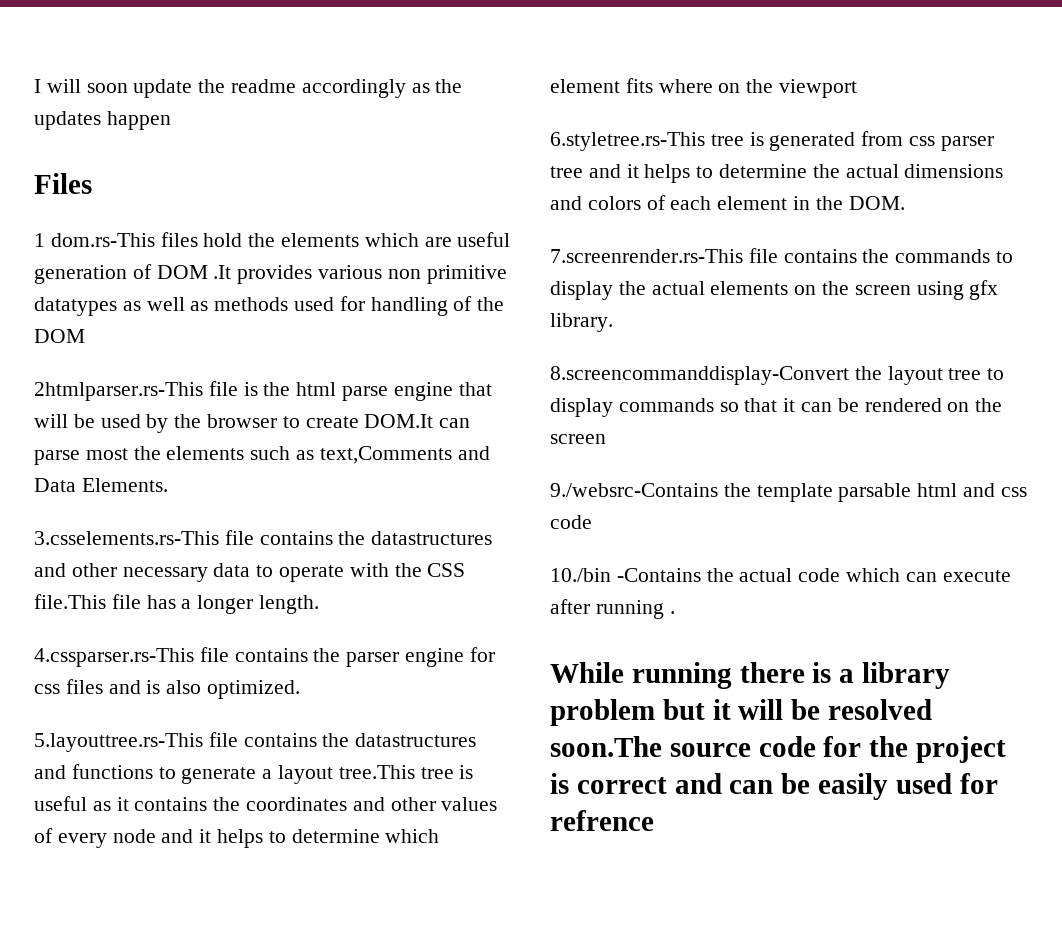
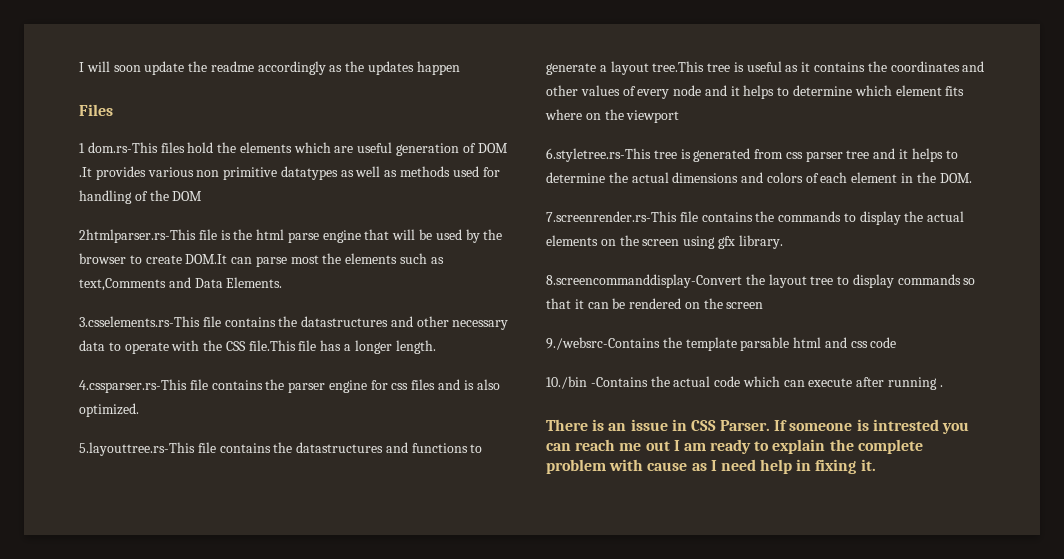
[550,662,951,689] [550,699,933,726] [550,736,1007,763] [550,773,998,800] [550,810,654,831] While running there is a library problem but it will be resolved soon.The source code for the project is correct and can be easily used for refrence -> [546,419,970,434] [546,439,923,454] [546,459,876,474] There is an issue in CSS Parser. If someone is intrested you can reach me out I am ready to explain the complete problem with cause as I need help in fixing it.

